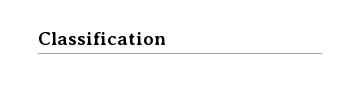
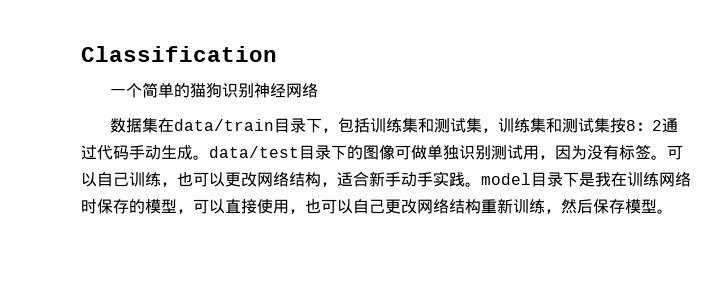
(166, 38) none -> [110,82,319,98] [110,117,679,133] [81,144,683,160] [81,171,691,187] [81,198,673,214] // 一个简单的猫狗识别神经网络 // 数据集在data/train目录下，包括训练集和测试集，训练集和测试集按8：2通过代码手动生成。data/test目录下的图像可做单独识别测试用，因为没有标签。可以自己训练，也可以更改网络结构，适合新手动手实践。model目录下是我在训练网络时保存的模型，可以直接使用，也可以自己更改网络结构重新训练，然后保存模型。

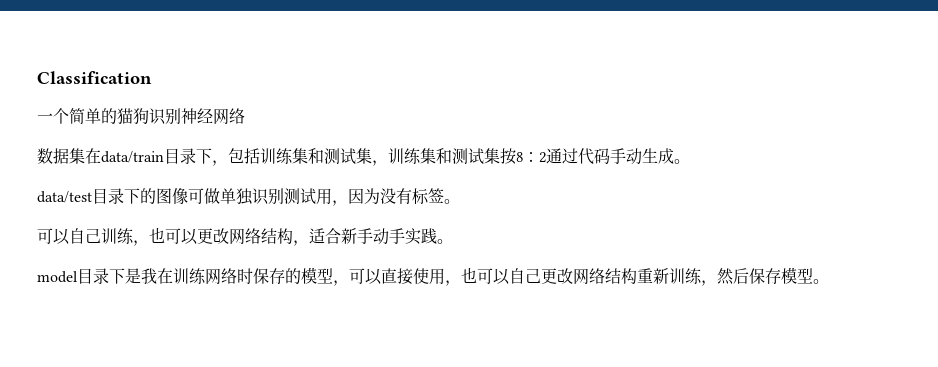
(209, 157) none -> (690, 161) //
(667, 157) none -> (460, 201) //
(481, 184) none -> (453, 241) //

